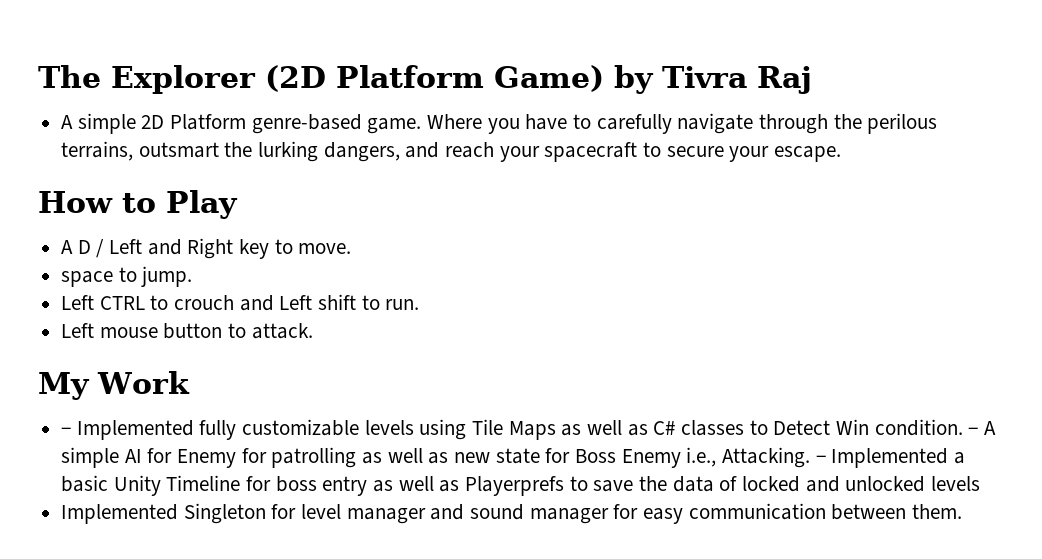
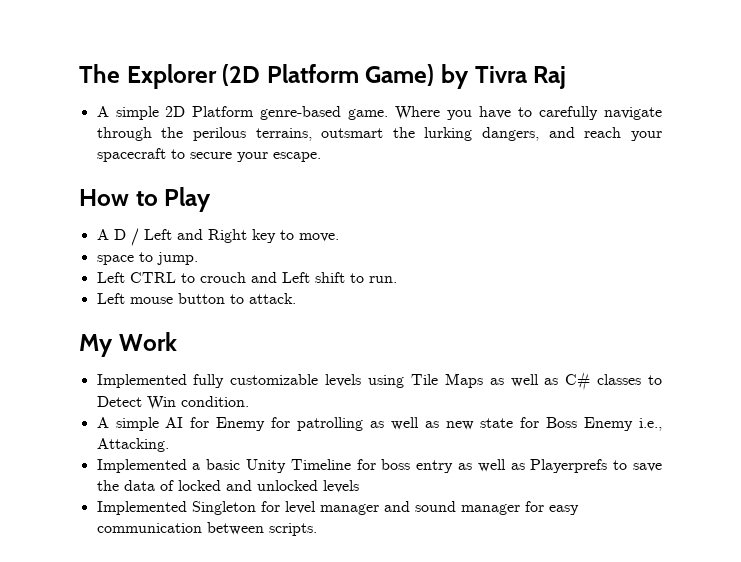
[61,427,72,435] − -> (177, 341) none
[968,427,979,435] − -> (249, 401) //
[815,455,826,463] − -> (169, 445) //
[912,504,963,519] them. -> [268,523,317,536] scripts.

